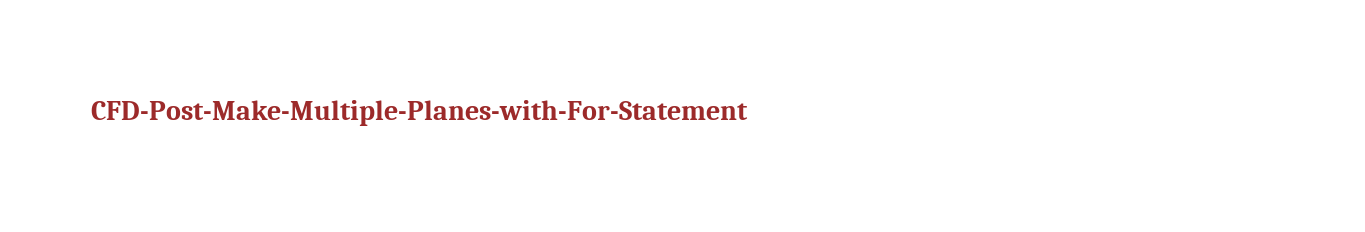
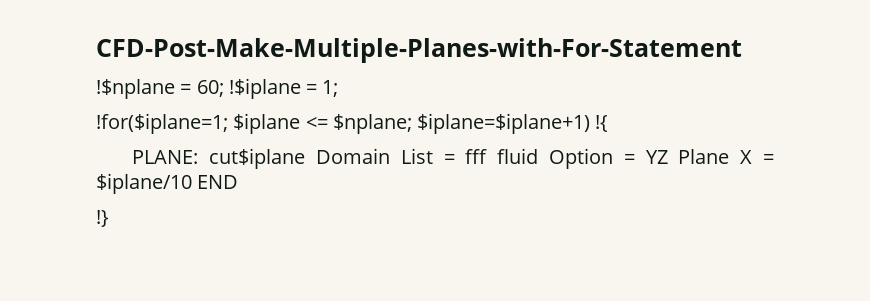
(748, 113) none -> [96,78,339,99] [96,113,609,134] [132,148,774,169] [96,173,239,194] [96,210,109,227] // !$nplane = 60; !$iplane = 1; // !for($iplane=1; $iplane <= $nplane; $iplane=$iplane+1) !{ // PLANE: cut$iplane Domain List = fff fluid Option = YZ Plane X = $iplane/10 END // !}

